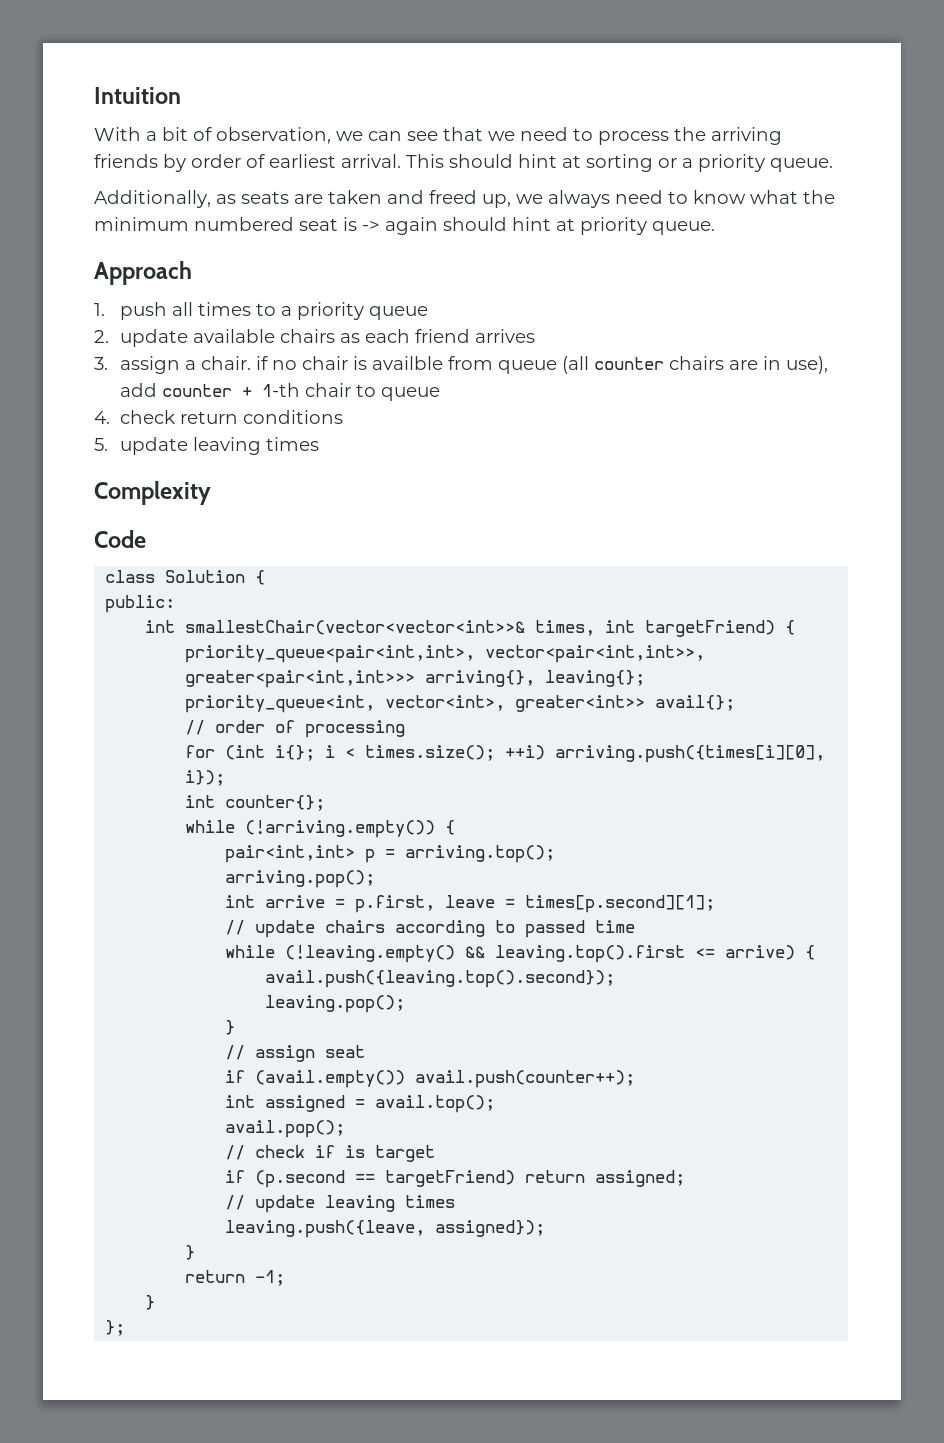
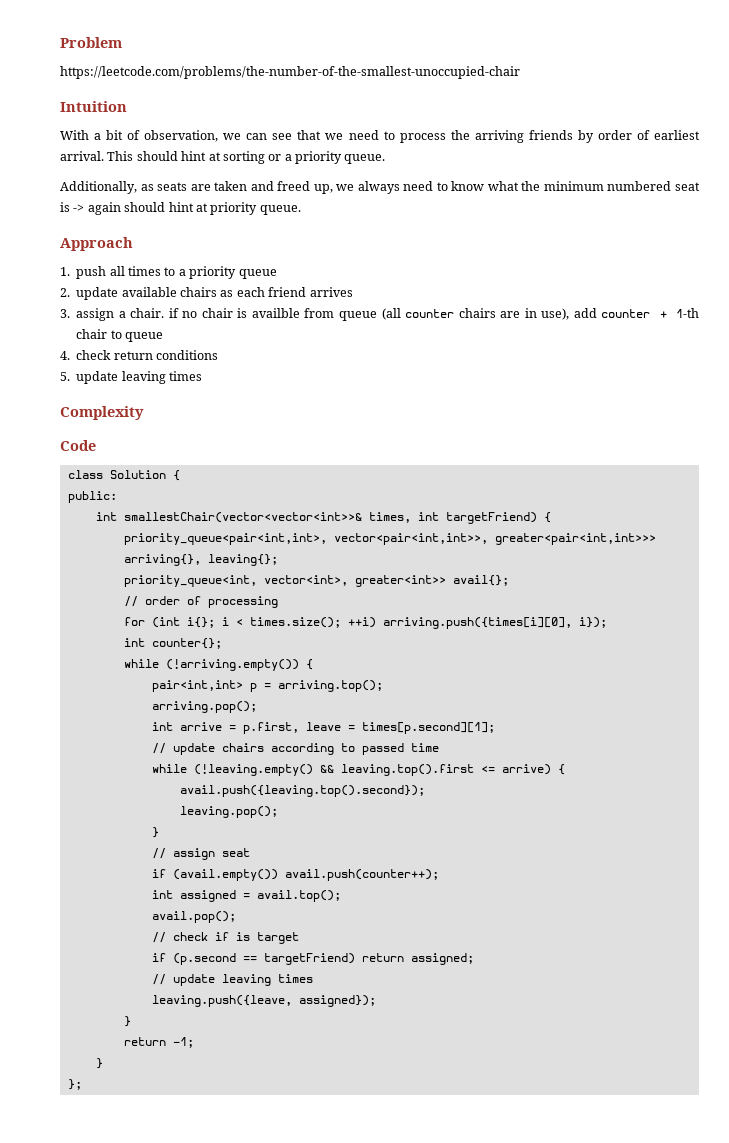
(94, 95) none -> [60,37,122,48] [60,66,520,79] Problem // https://leetcode.com/problems/the-number-of-the-smallest-unoccupied-chair //

